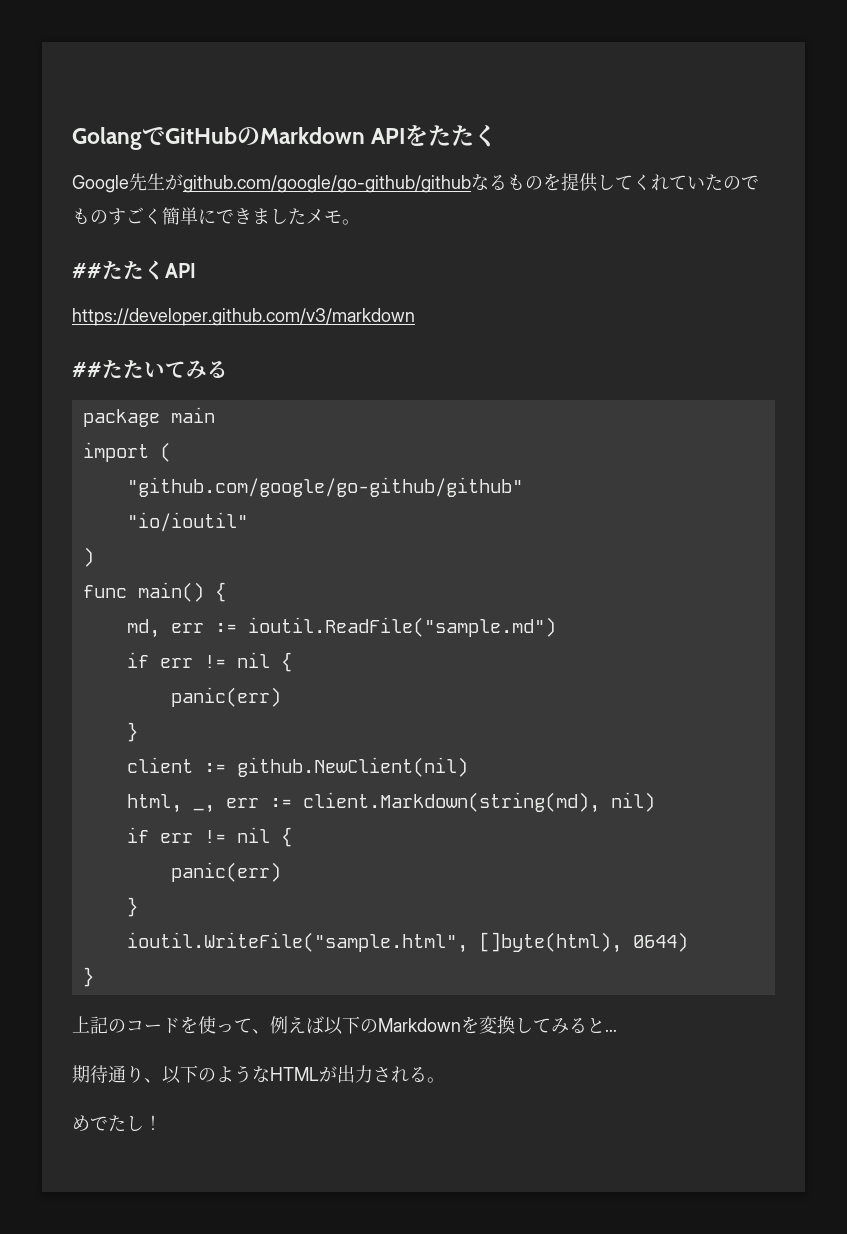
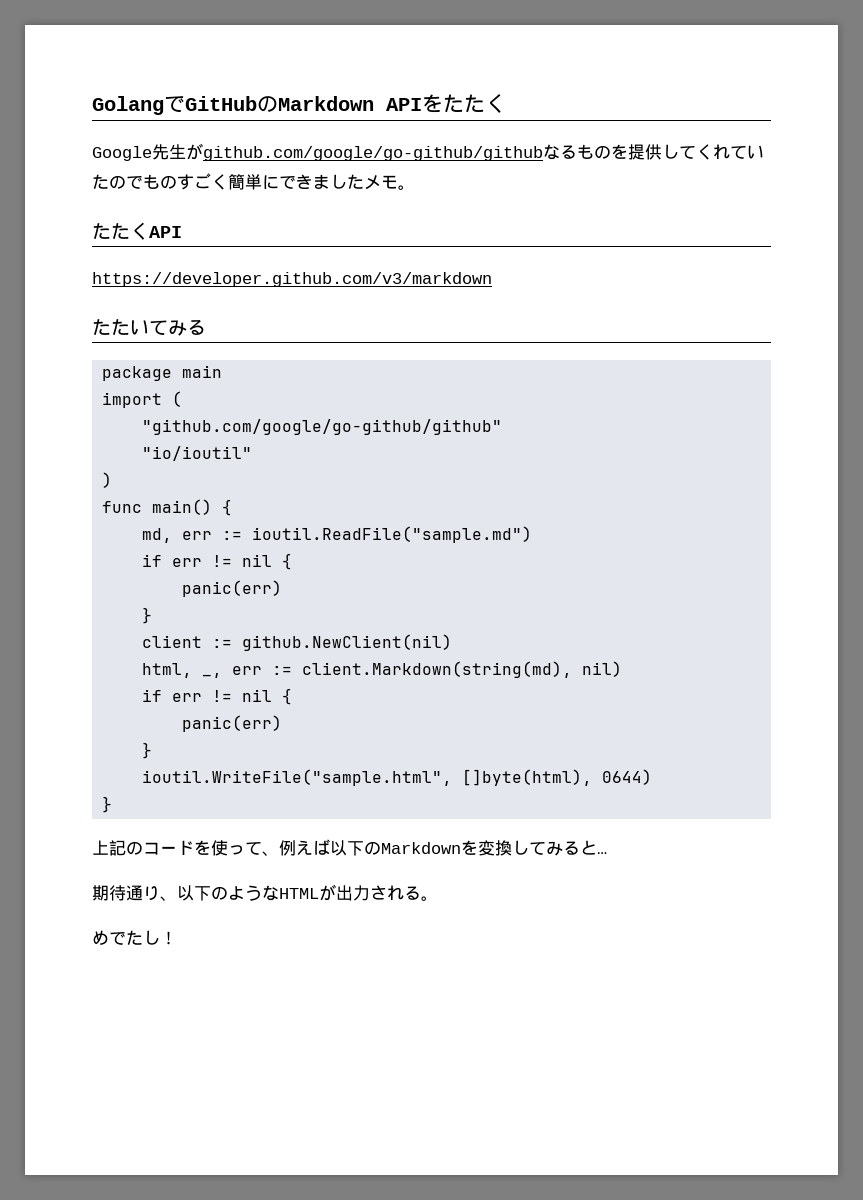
[72,263,102,278] ## -> (415, 187) none
[72,362,102,377] ## -> (492, 279) none

